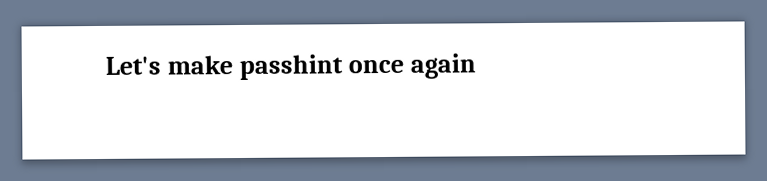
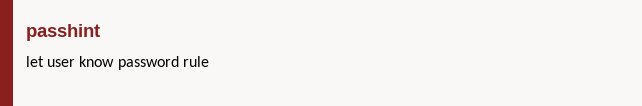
[105,55,234,75] Let's make -> (26, 32) none
[348,53,477,79] once again -> [26,56,209,70] // let user know password rule

